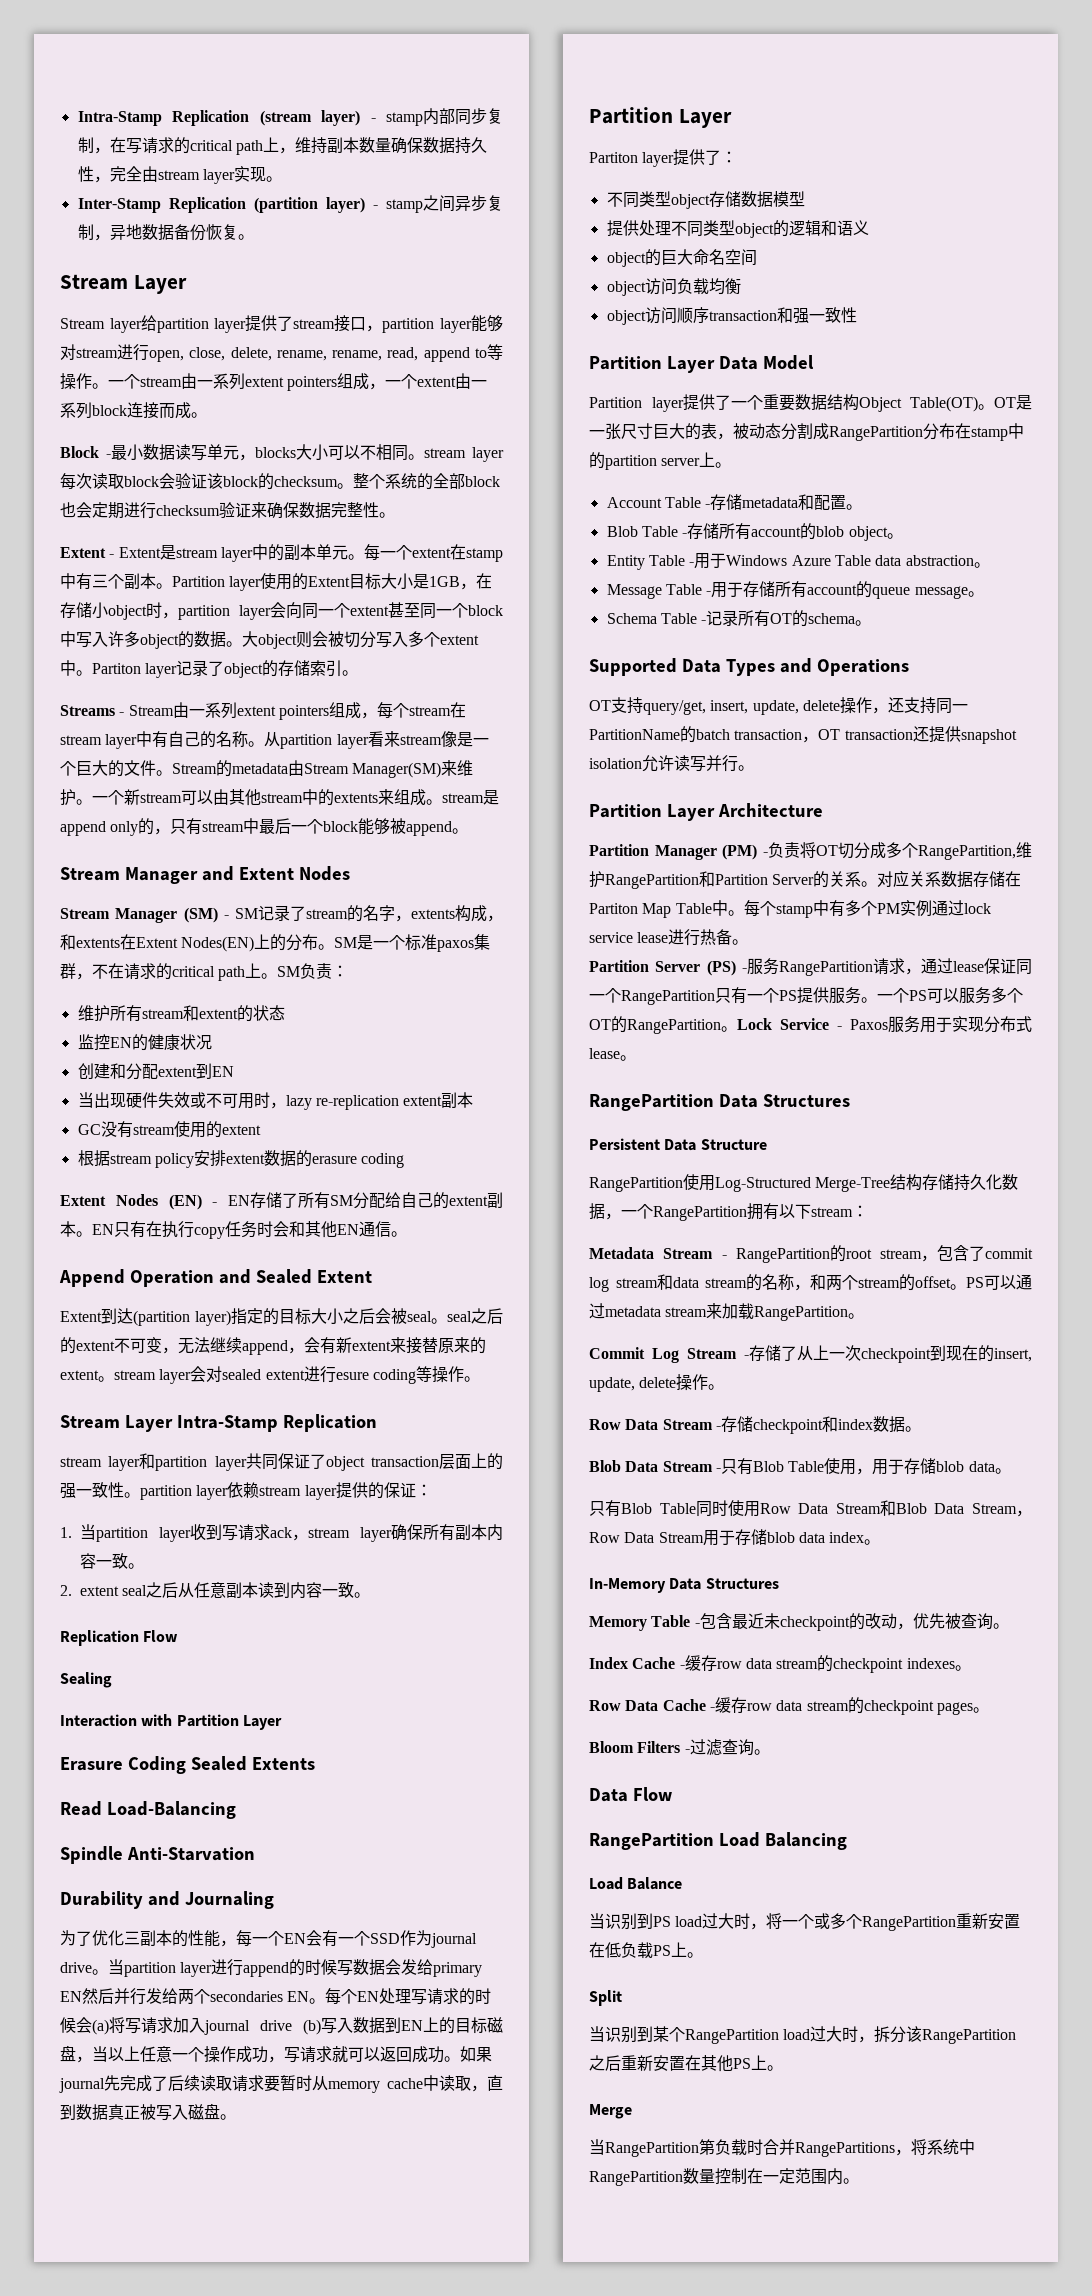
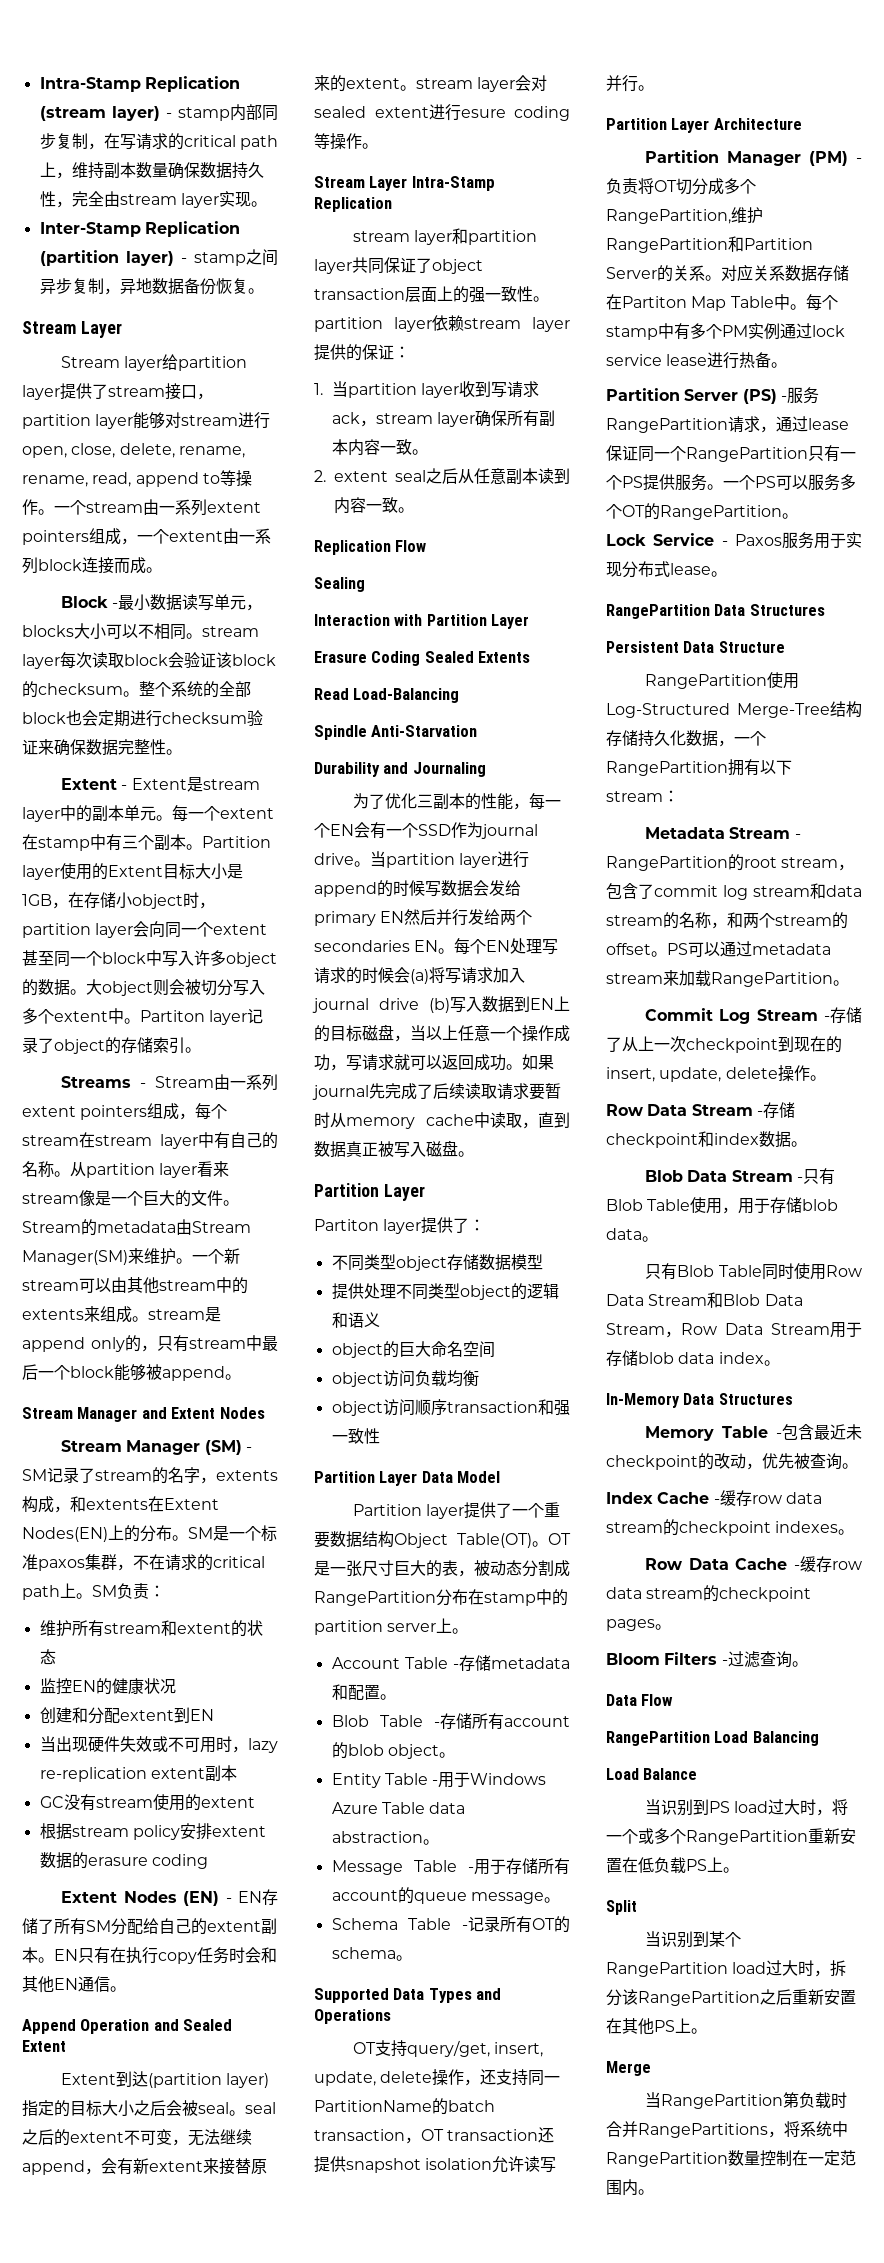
(737, 1029) none -> (798, 516) //

